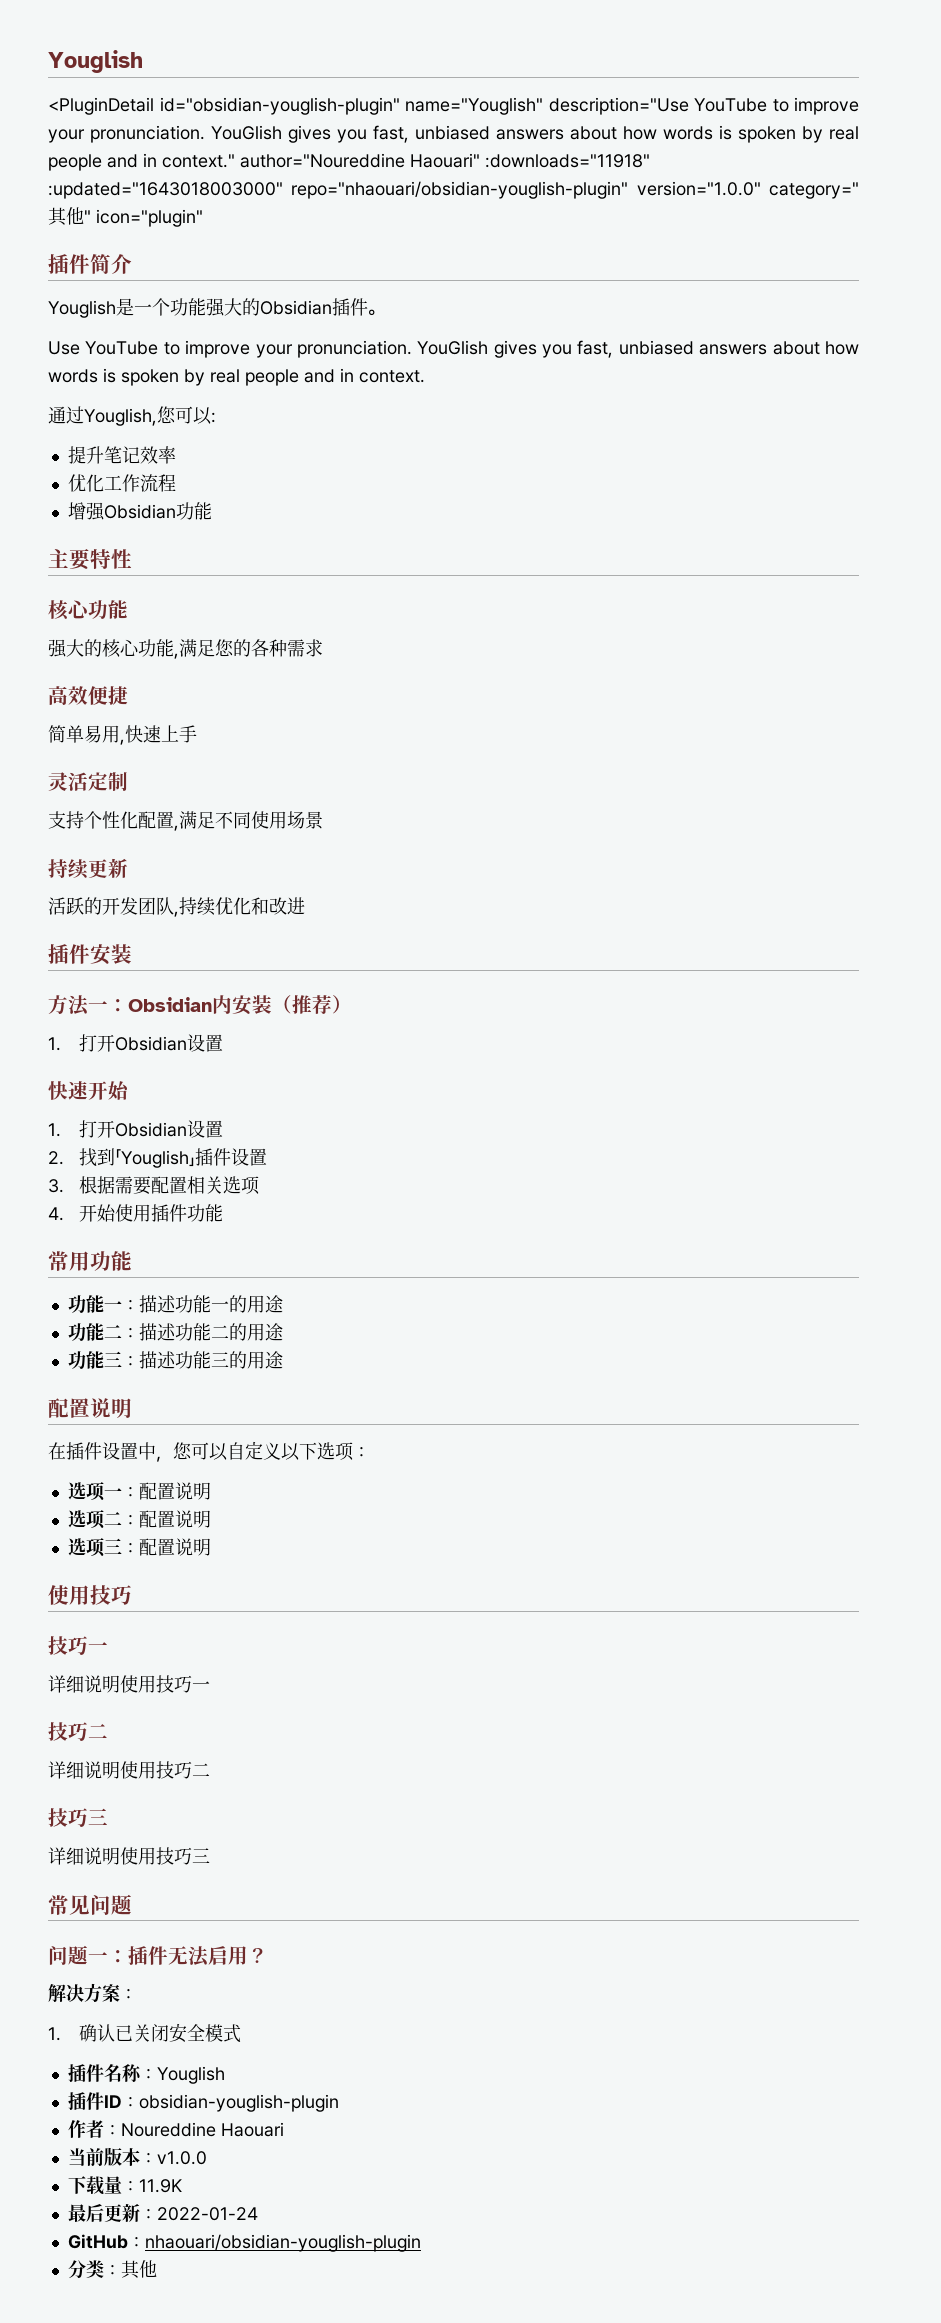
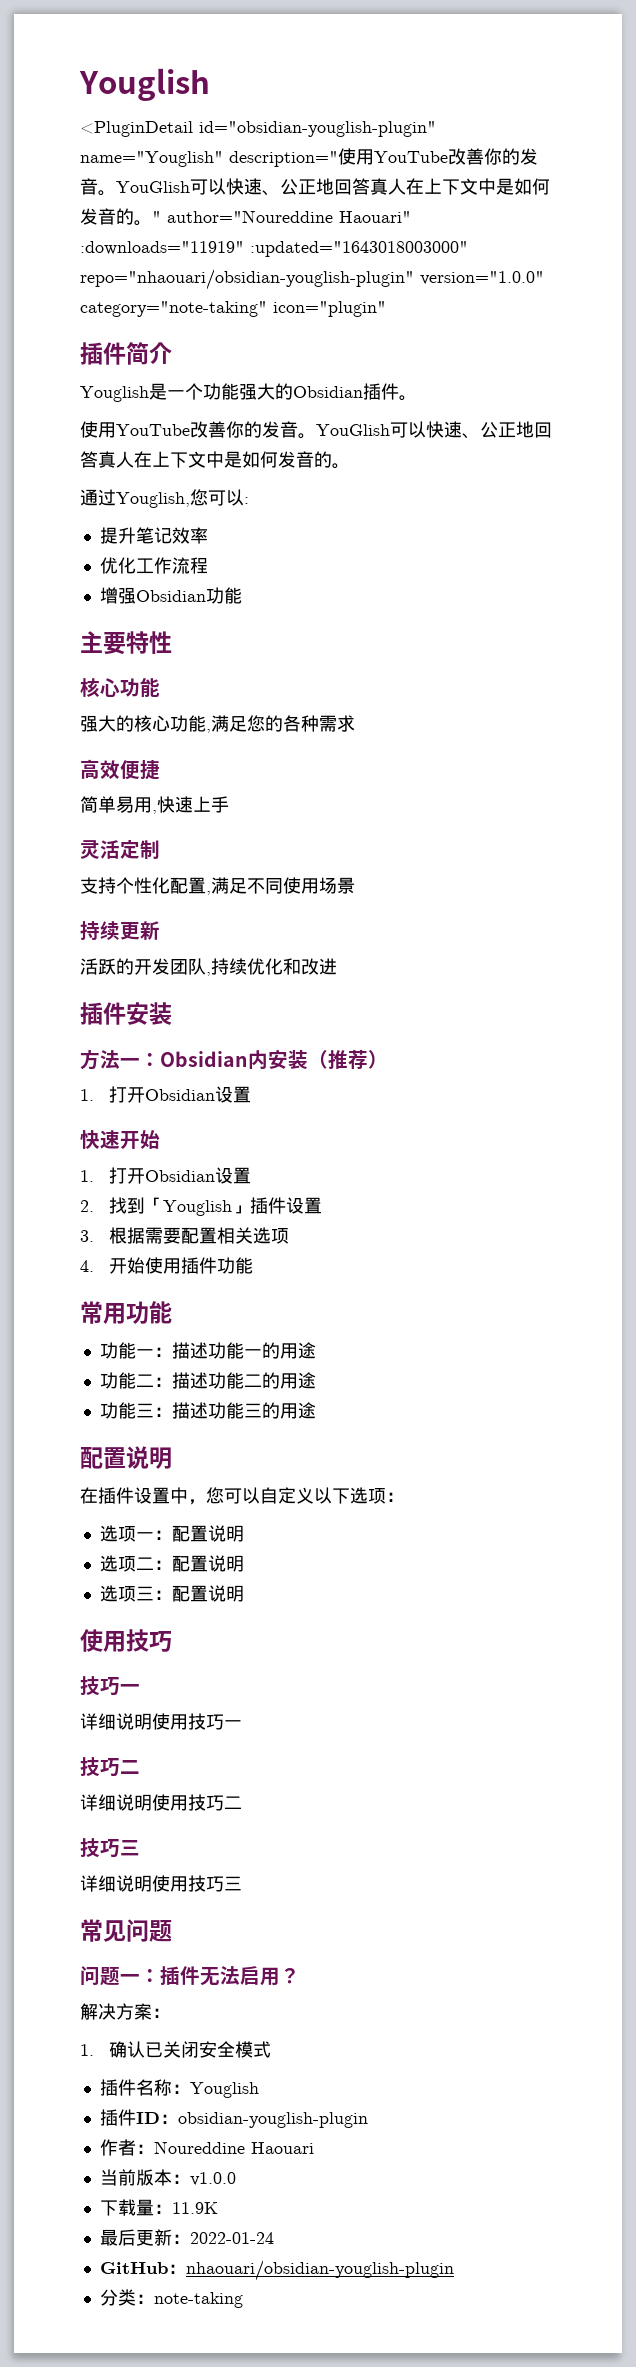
[548,97,859,115] [48,125,859,143] [48,153,235,171] description="Use YouTube to improve your pronunciation. YouGlish gives you fast, unbiased answers about how words is spoken by real people and in context." -> [229,148,538,167] [80,178,550,196] [80,208,161,226] description="使用YouTube改善你的发音。YouGlish可以快速、公正地回答真人在上下文中是如何发音的。"
[485,154,650,168] :downloads="11918" -> [80,241,244,255] :downloads="11919"
[769,182,860,199] [48,207,91,226] category="其他" -> [80,301,267,317] category="note-taking"
[48,340,859,358] [48,368,425,386] Use YouTube to improve your pronunciation. YouGlish gives you fast, unbiased answers about how words is spoken by real people and in context. -> [80,421,552,439] [80,451,350,469] 使用YouTube改善你的发音。YouGlish可以快速、公正地回答真人在上下文中是如何发音的。
[120,2260,157,2279] 其他 -> [153,2292,243,2308] note-taking

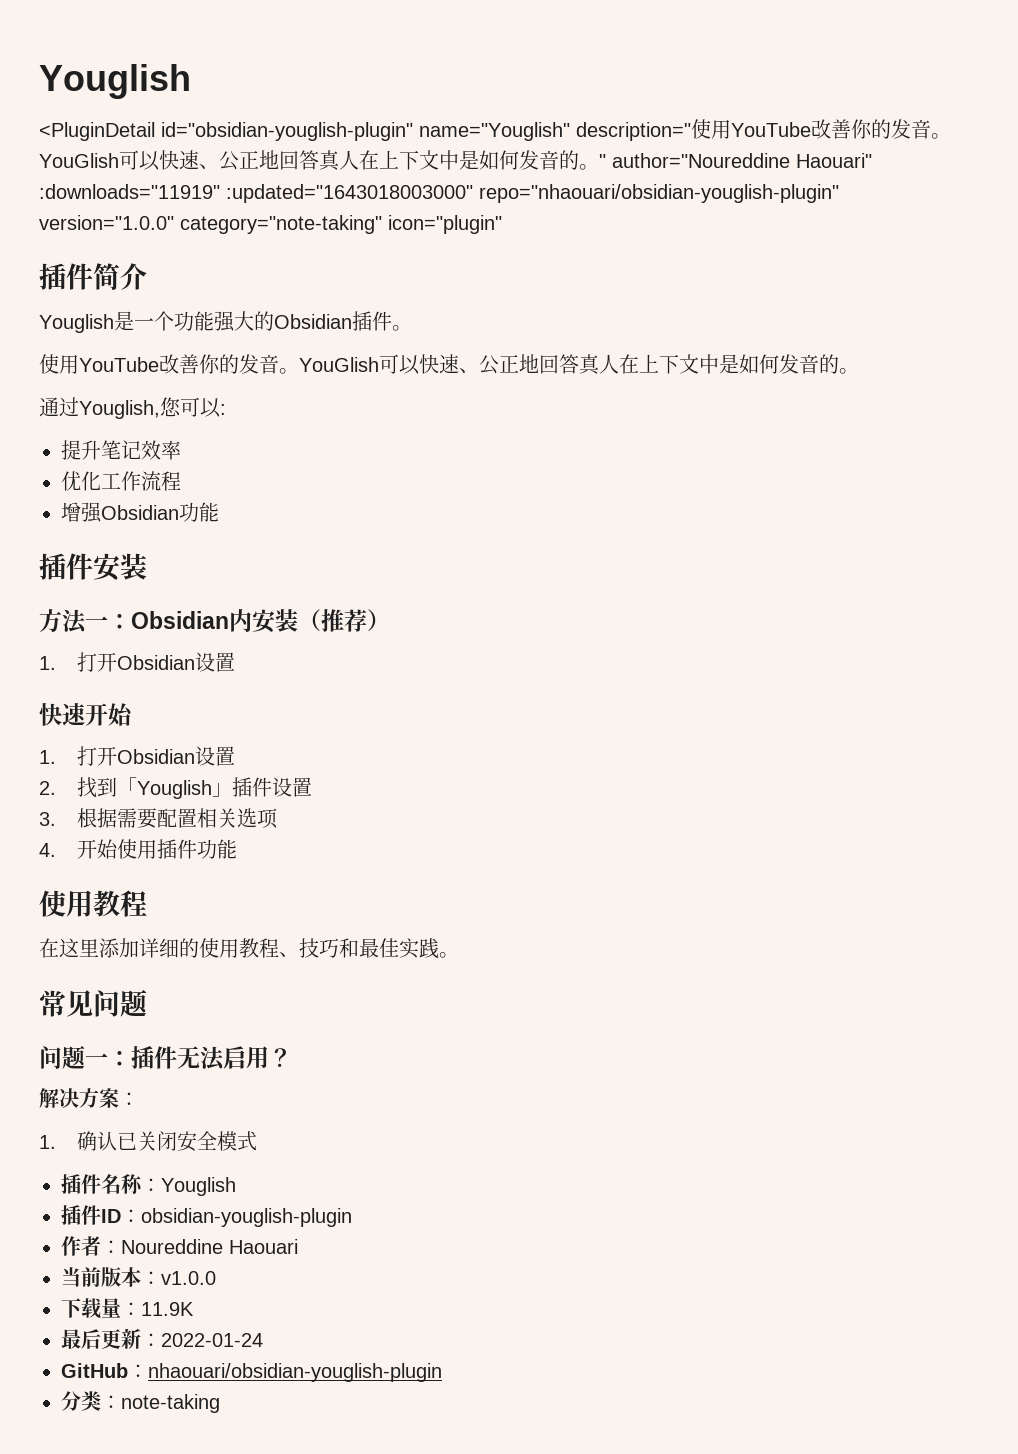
[80,631,172,655] [80,678,160,697] [80,715,355,733] [80,759,160,780] [80,796,229,814] [80,840,160,859] [80,877,355,895] [80,921,160,941] [80,958,337,976] // 主要特性 // 核心功能 // 强大的核心功能,满足您的各种需求 // 高效便捷 // 简单易用,快速上手 // 灵活定制 // 支持个性化配置,满足不同使用场景 // 持续更新 // 活跃的开发团队,持续优化和改进 -> (219, 512) none
[80,1301,172,1324] [99,1342,316,1359] [99,1372,316,1389] [99,1402,316,1419] [80,1446,172,1469] [80,1487,404,1505] [99,1525,244,1542] [99,1555,244,1572] [99,1585,244,1602] [80,1629,172,1652] [80,1676,140,1696] [80,1713,242,1730] [80,1757,140,1777] [80,1794,242,1811] [80,1838,140,1858] [80,1875,242,1892] 常用功能 // 功能一：描述功能一的用途 // 功能二：描述功能二的用途 // 功能三：描述功能三的用途 // 配置说明 // 在插件设置中，您可以自定义以下选项： // 选项一：配置说明 // 选项二：配置说明 // 选项三：配置说明 // 使用技巧 // 技巧一 // 详细说明使用技巧一 // 技巧二 // 详细说明使用技巧二 // 技巧三 // 详细说明使用技巧三 -> [39,890,147,917] [39,938,459,959] 使用教程 // 在这里添加详细的使用教程、技巧和最佳实践。

